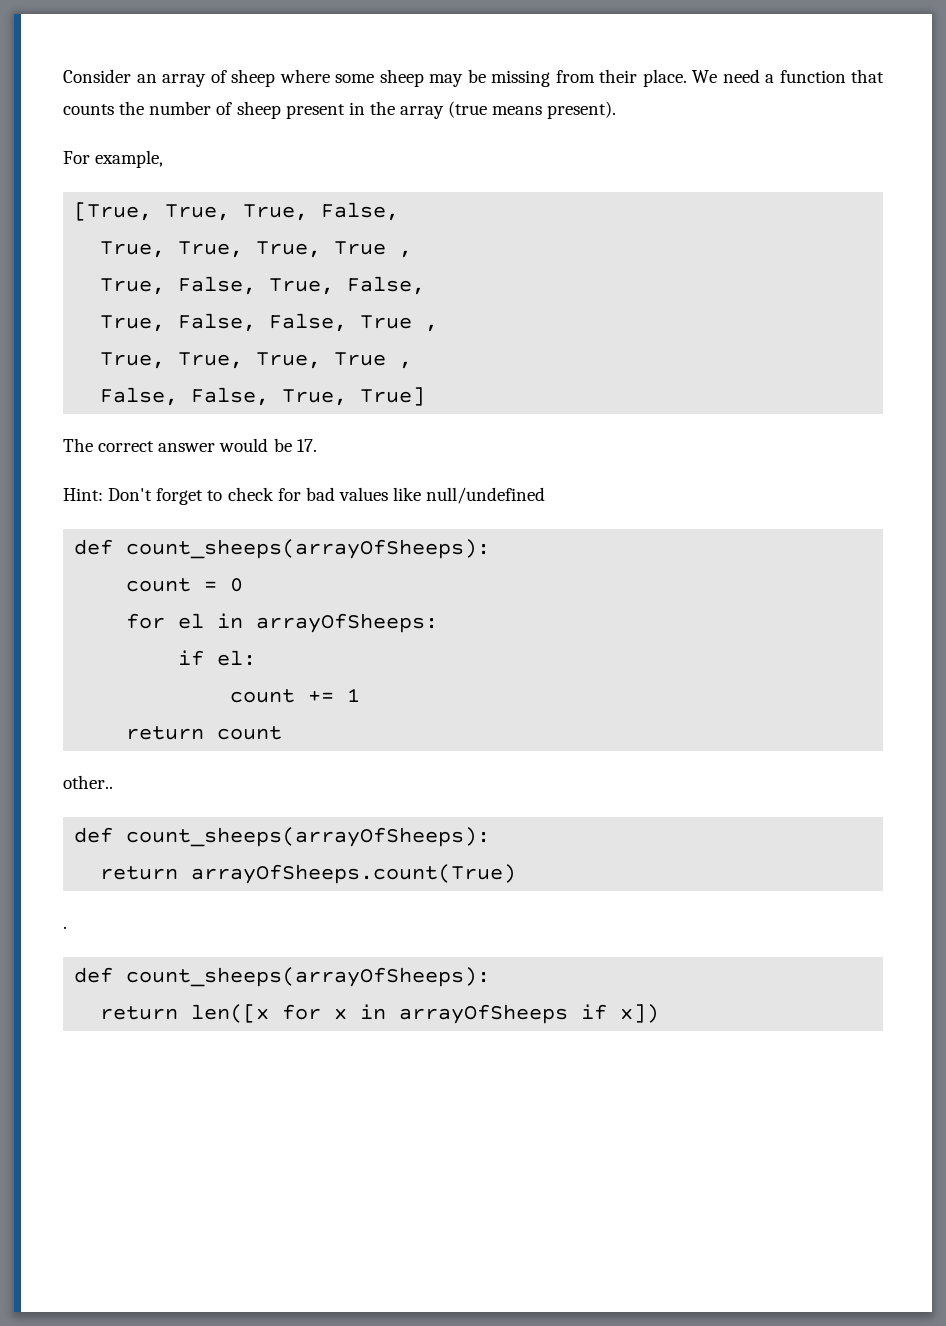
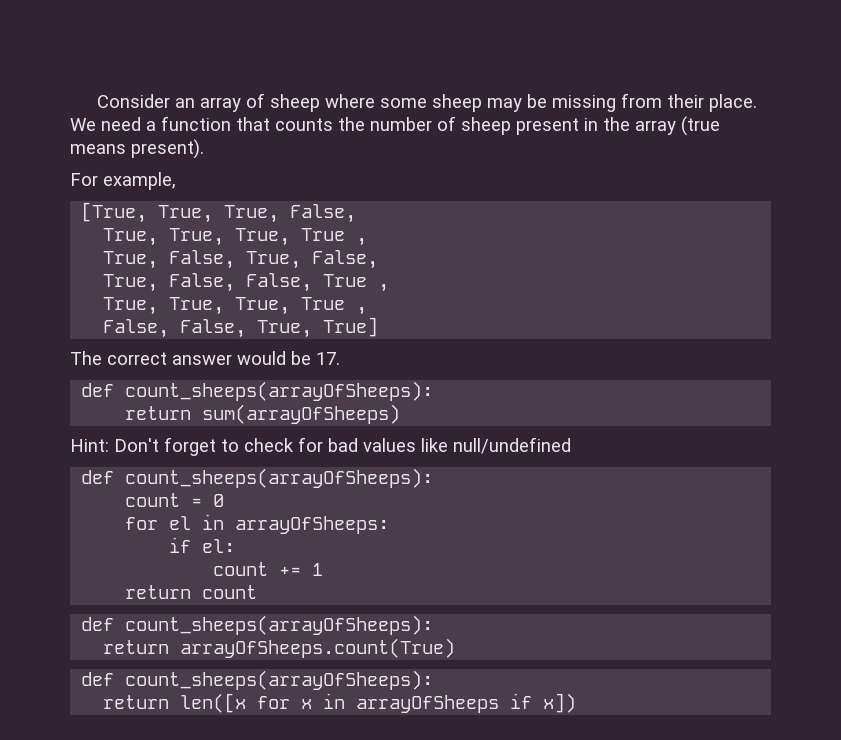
(317, 445) none -> [81,381,434,401] [125,404,401,424] // def count_sheeps(arrayOfSheeps): // return sum(arrayOfSheeps)
[63,775,113,789] // other.. -> (258, 592) none
[63,926,67,929] // . -> (456, 648) none

